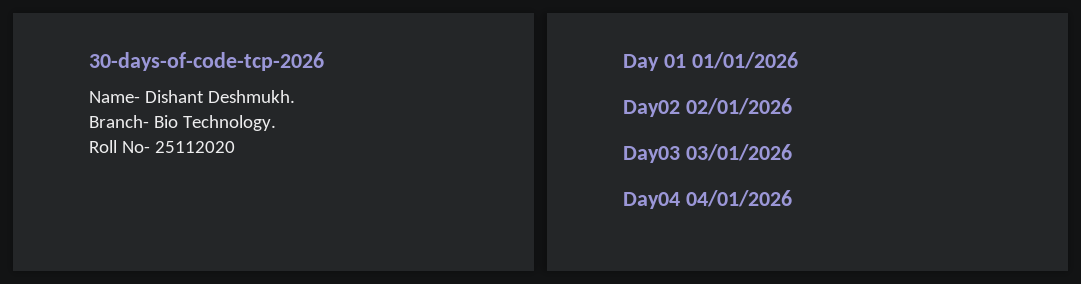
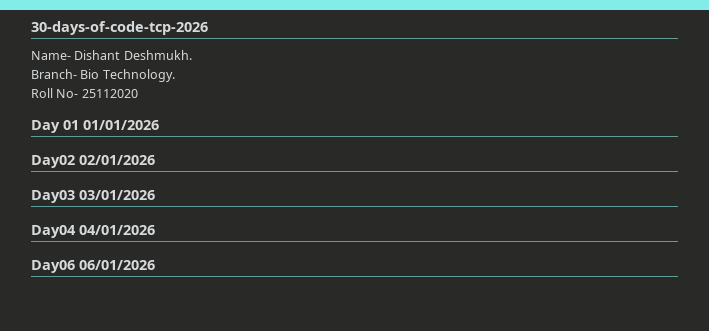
(792, 198) none -> [31,260,155,273] // Day06 06/01/2026

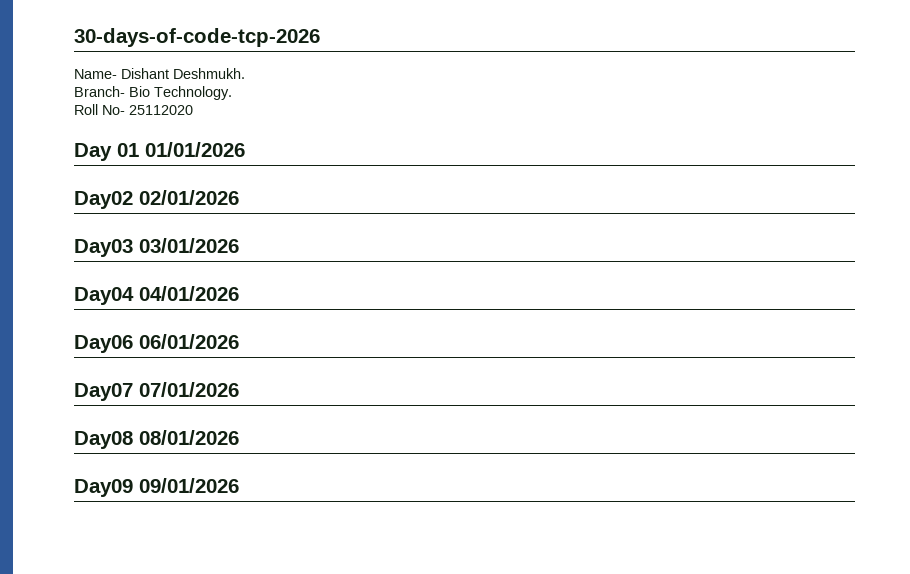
(155, 265) none -> [74,382,239,401] [74,430,239,449] [74,478,239,497] // Day07 07/01/2026 // Day08 08/01/2026 // Day09 09/01/2026

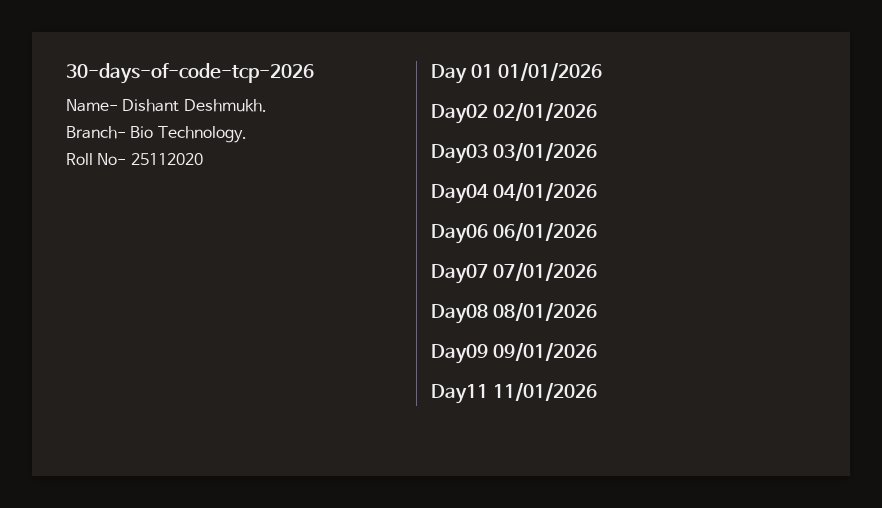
(239, 485) none -> [431,382,597,404] // Day11 11/01/2026

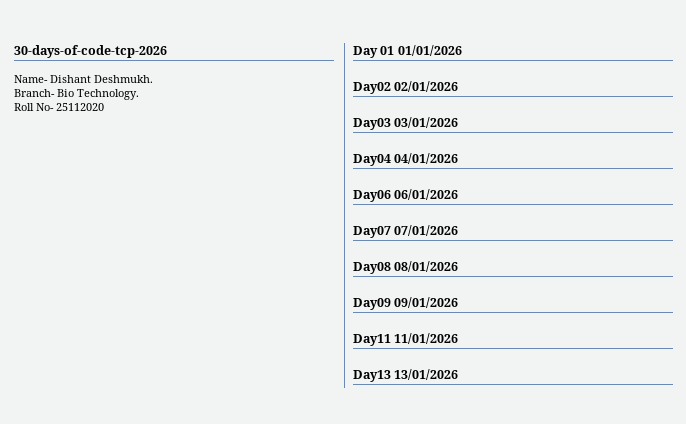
(597, 391) none -> [353,369,459,382] // Day13 13/01/2026

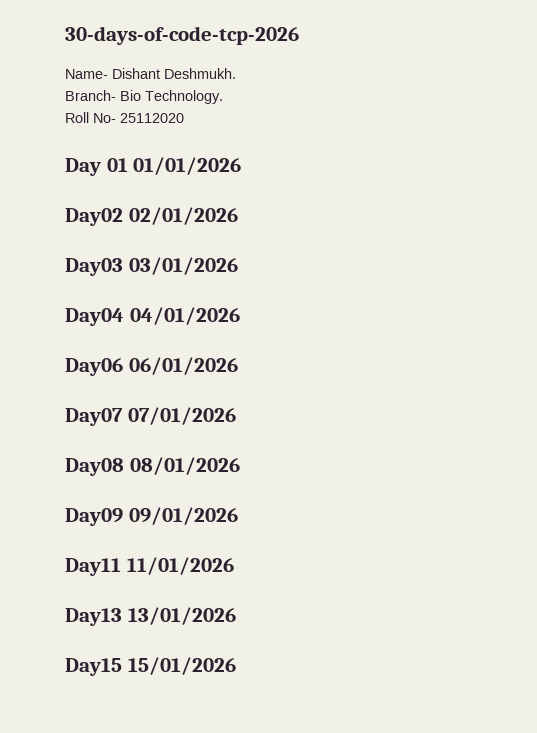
(459, 374) none -> [65,657,236,676] // Day15 15/01/2026

